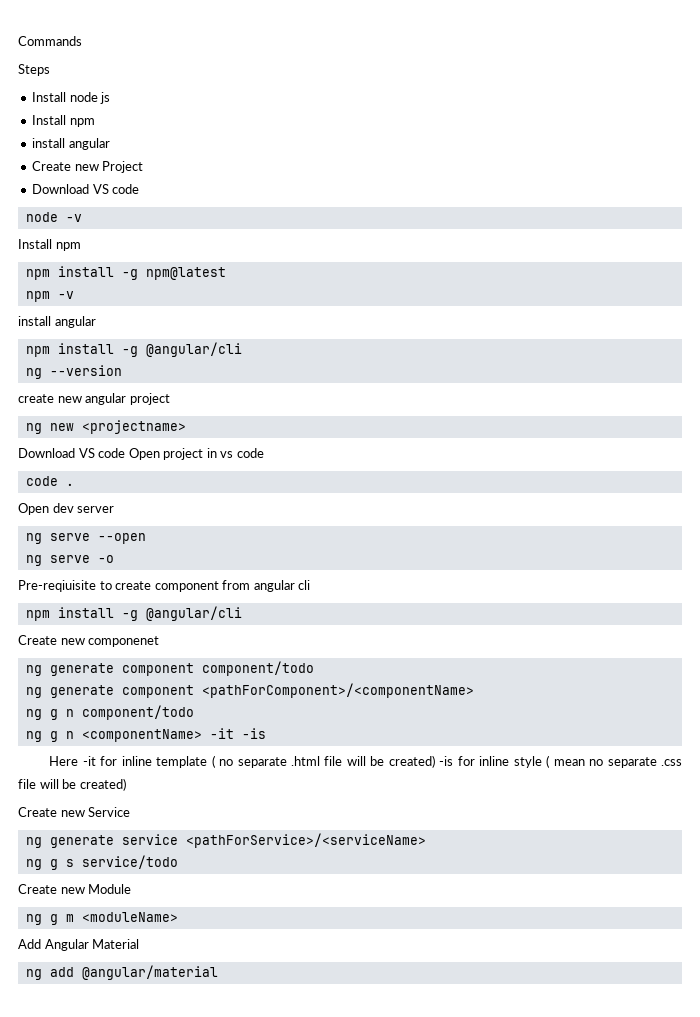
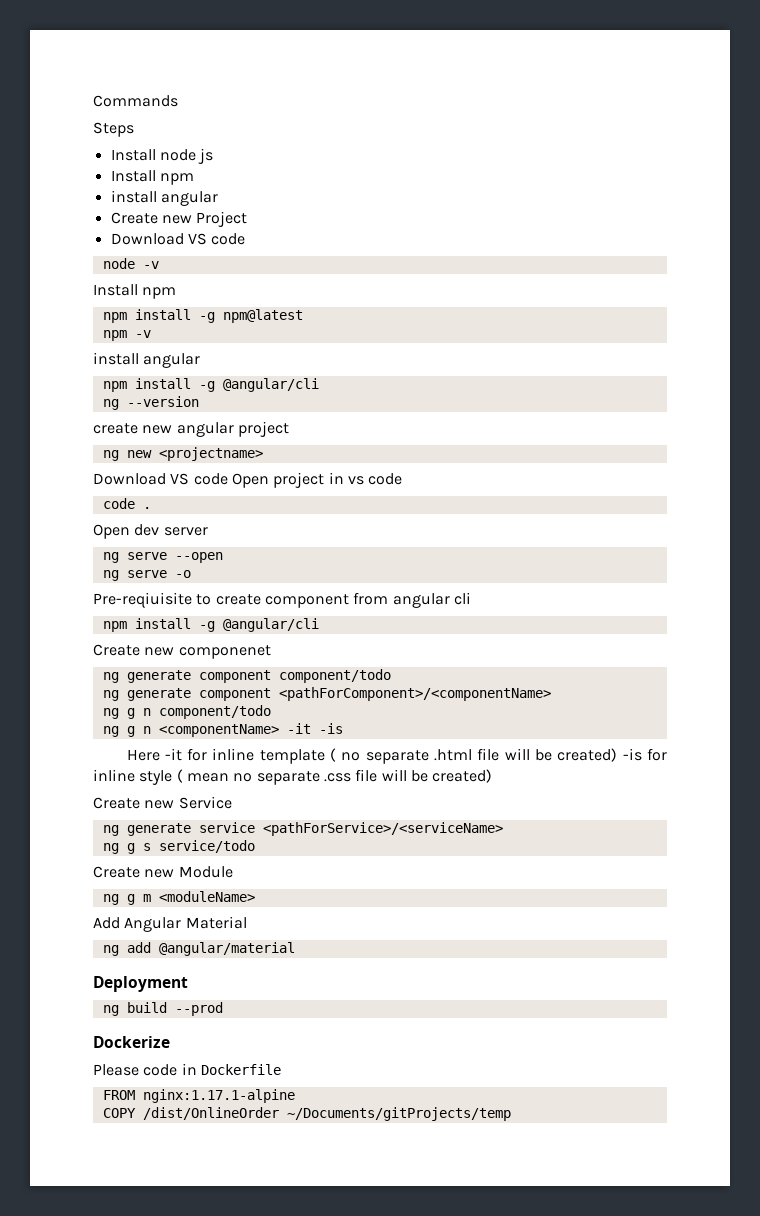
(218, 972) none -> [93,976,188,992] [102,1002,223,1016] [93,1036,170,1048] [93,1063,281,1076] [102,1089,295,1103] [102,1107,511,1121] // Deployment // ng build --prod // Dockerize // Please code in Dockerfile // FROM nginx:1.17.1-alpine // COPY /dist/OnlineOrder ~/Documents/gitProjects/temp

